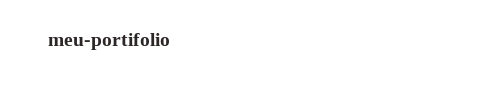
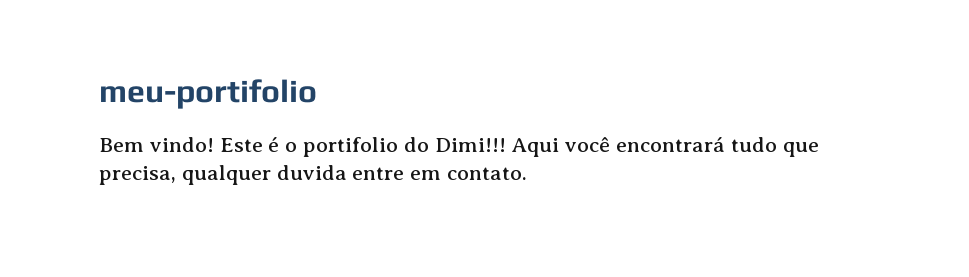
(170, 41) none -> [99,137,819,157] [99,165,528,185] // Bem vindo! Este é o portifolio do Dimi!!! Aqui você encontrará tudo que precisa, qualquer duvida entre em contato.

